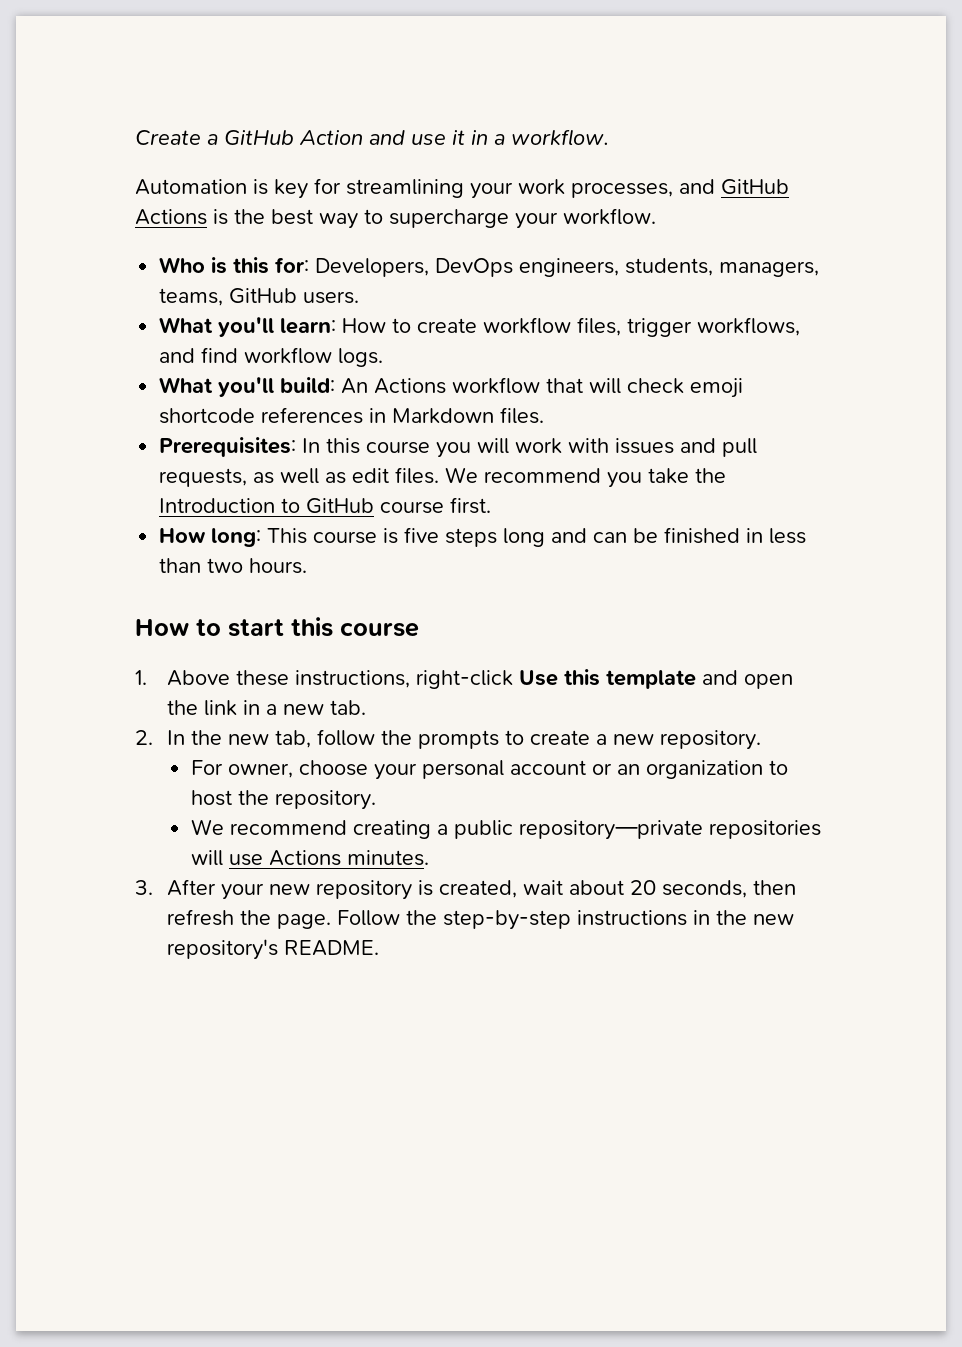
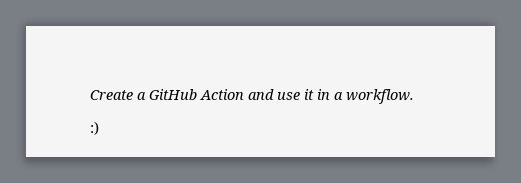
[135,178,789,199] [135,208,656,229] [159,257,820,277] [159,288,360,306] [159,317,801,337] [159,347,384,367] [159,377,744,398] [159,407,545,424] [159,437,758,458] [159,467,727,488] [159,497,492,514] [159,527,807,547] [159,558,308,574] [135,617,419,637] [135,669,793,689] [166,700,366,716] [135,729,761,750] [190,760,788,780] [190,790,376,810] [190,819,821,840] [190,850,429,866] [135,879,796,900] [166,909,794,930] [166,939,379,960] Automation is key for streamlining your work processes, and GitHub Actions is the best way to supercharge your workflow. // Who is this for: Developers, DevOps engineers, students, managers, teams, GitHub users. // What you'll learn: How to create workflow files, trigger workflows, and find workflow logs. // What you'll build: An Actions workflow that will check emoji shortcode references in Markdown files. // Prerequisites: In this course you will work with issues and pull requests, as well as edit files. We recommend you take the Introduction to GitHub course first. // How long: This course is five steps long and can be finished in less than two hours. // How to start this course // 1. Above these instructions, right-click Use this template and open the link in a new tab. // 2. In the new tab, follow the prompts to create a new repository. // For owner, choose your personal account or an organization to host the repository. // We recommend creating a public repository—private repositories will use Actions minutes. // 3. After your new repository is created, wait about 20 seconds, then refresh the page. Follow the step-by-step instructions in the new repository's README. -> [90,121,99,135] :)

